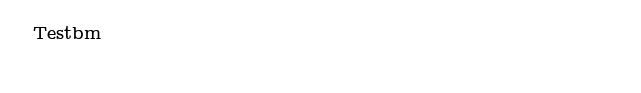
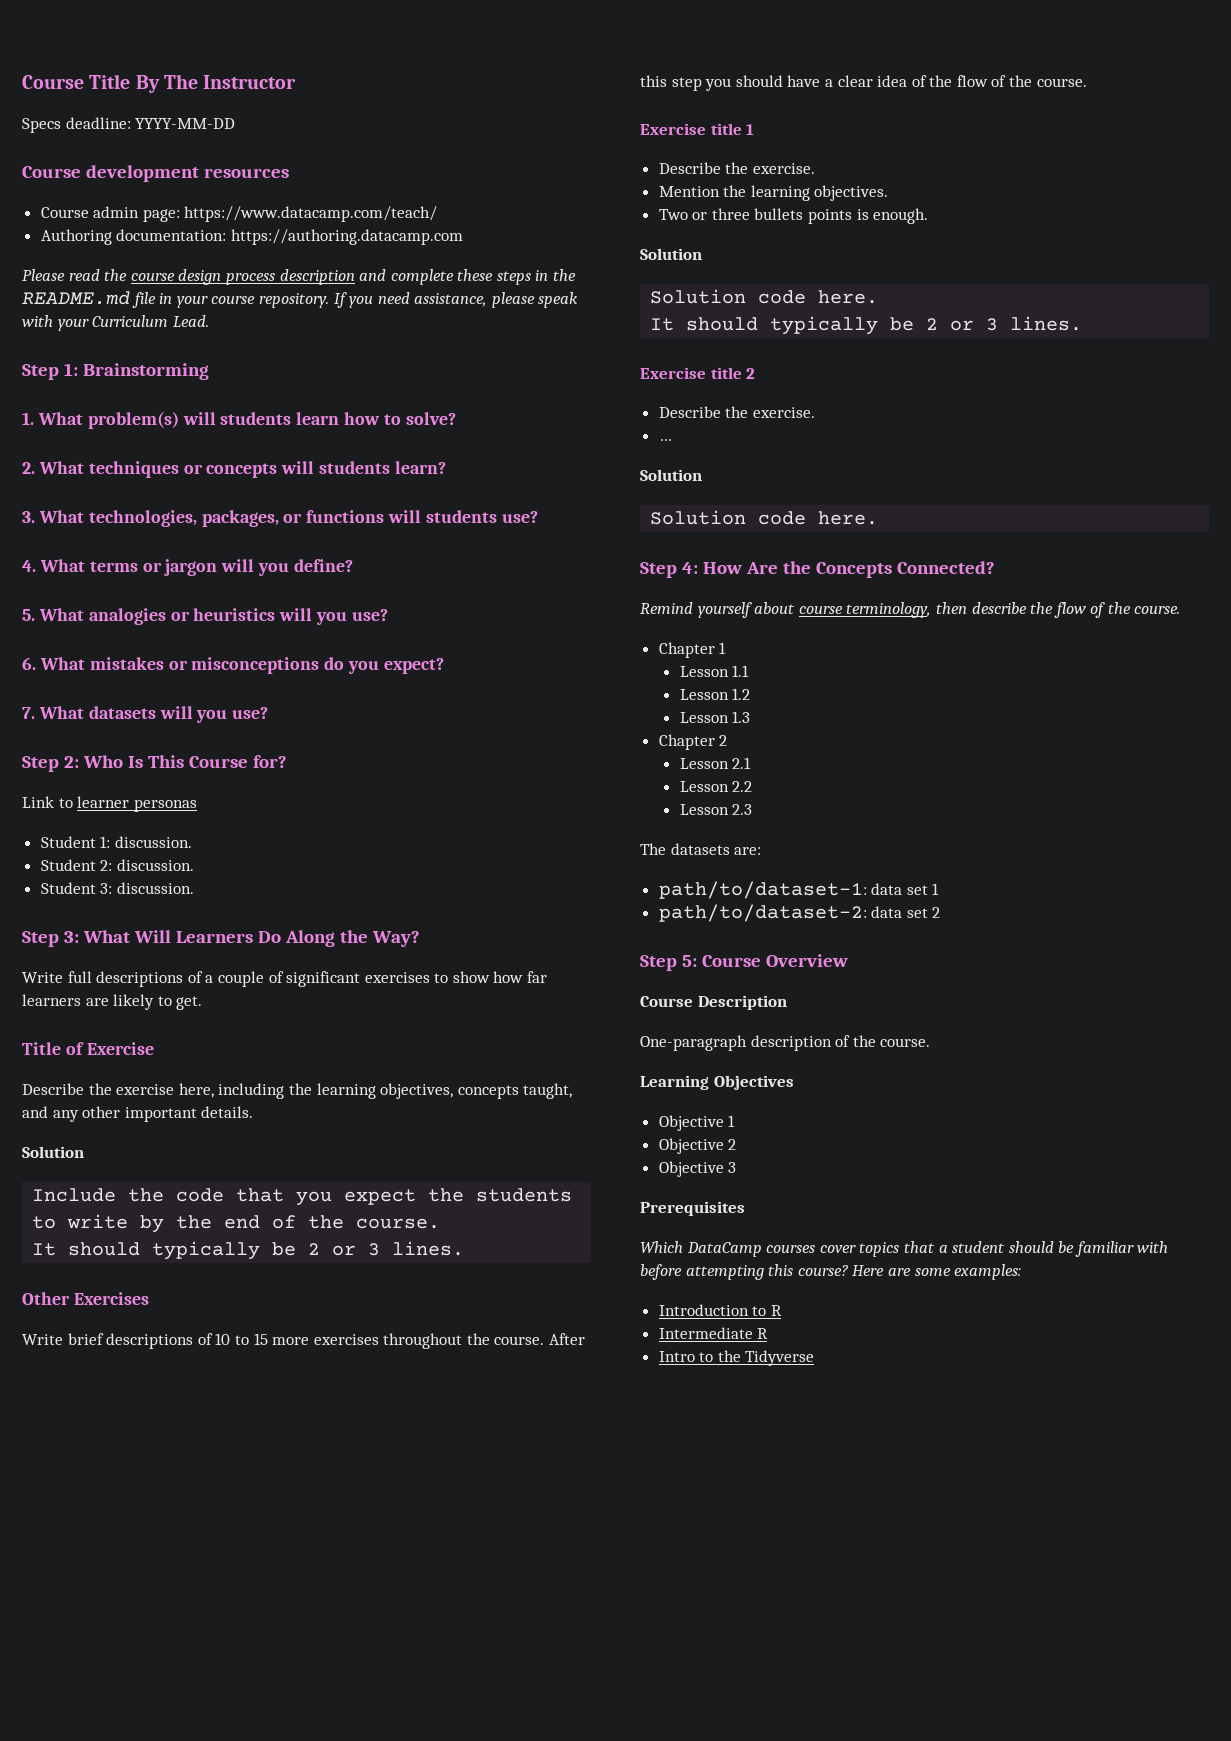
[33,26,101,39] Testbm -> [22,74,297,93] [22,117,236,133] [22,165,289,182] [40,206,438,222] [40,229,463,245] [22,269,577,285] [22,291,579,308] [22,315,209,331] [22,363,209,380] [22,411,456,429] [22,461,447,478] [22,510,538,527] [22,559,354,576] [22,608,389,625] [22,657,445,674] [22,706,269,723] [22,755,287,772] [22,796,197,812] [40,836,192,848] [40,859,194,871] [40,882,194,894] [22,930,420,947] [22,971,548,987] [22,994,203,1010] [22,1042,154,1055] [22,1083,573,1099] [22,1106,254,1122] [22,1146,84,1158] [32,1188,573,1206] [32,1214,441,1233] [32,1241,465,1260] [22,1292,149,1305] [22,1333,586,1349] [640,75,1087,91] [640,123,755,135] [658,162,815,174] [658,185,889,201] [658,208,929,224] [640,248,702,260] [650,289,879,304] [650,316,1083,335] [640,367,756,379] [658,406,815,418] [658,439,672,441] [640,469,702,481] [650,510,879,525] [640,561,995,578] [640,602,1181,618] [658,642,727,658] [679,665,750,677] [679,688,751,700] [679,711,751,723] [658,734,728,750] [679,757,752,769] [679,781,753,792] [679,804,753,815] [640,843,762,855] [658,881,940,899] [658,904,941,922] [640,954,848,971] [640,995,787,1010] [640,1035,931,1051] [640,1075,794,1090] [658,1115,736,1131] [658,1138,737,1154] [658,1161,737,1177] [640,1201,745,1216] [640,1241,1169,1257] [640,1264,1022,1280] [658,1304,782,1316] [658,1327,769,1339] [658,1350,815,1366] Course Title By The Instructor // Specs deadline: YYYY-MM-DD // Course development resources // Course admin page: https://www.datacamp.com/teach/ // Authoring documentation: https://authoring.datacamp.com // Please read the course design process description and complete these steps in the README.md file in your course repository. If you need assistance, please speak with your Curriculum Lead. // Step 1: Brainstorming // 1. What problem(s) will students learn how to solve? // 2. What techniques or concepts will students learn? // 3. What technologies, packages, or functions will students use? // 4. What terms or jargon will you define? // 5. What analogies or heuristics will you use? // 6. What mistakes or misconceptions do you expect? // 7. What datasets will you use? // Step 2: Who Is This Course for? // Link to learner personas // Student 1: discussion. // Student 2: discussion. // Student 3: discussion. // Step 3: What Will Learners Do Along the Way? // Write full descriptions of a couple of significant exercises to show how far learners are likely to get. // Title of Exercise // Describe the exercise here, including the learning objectives, concepts taught, and any other important details. // Solution // Include the code that you expect the students to write by the end of the course. // It should typically be 2 or 3 lines. // Other Exercises // Write brief descriptions of 10 to 15 more exercises throughout the course. After this step you should have a clear idea of the flow of the course. // Exercise title 1 // Describe the exercise. // Mention the learning objectives. // Two or three bullets points is enough. // Solution // Solution code here. // It should typically be 2 or 3 lines. // Exercise title 2 // Describe the exercise. // … // Solution // Solution code here. // Step 4: How Are the Concepts Connected? // Remind yourself about course terminology, then describe the flow of the course. // Chapter 1 // Lesson 1.1 // Lesson 1.2 // Lesson 1.3 // Chapter 2 // Lesson 2.1 // Lesson 2.2 // Lesson 2.3 // The datasets are: // path/to/dataset-1: data set 1 // path/to/dataset-2: data set 2 // Step 5: Course Overview // Course Description // One-paragraph description of the course. // Learning Objectives // Objective 1 // Objective 2 // Objective 3 // Prerequisites // Which DataCamp courses cover topics that a student should be familiar with before attempting this course? Here are some examples: // Introduction to R // Intermediate R // Intro to the Tidyverse

